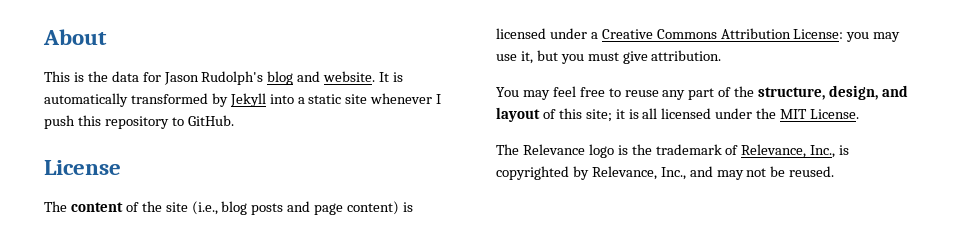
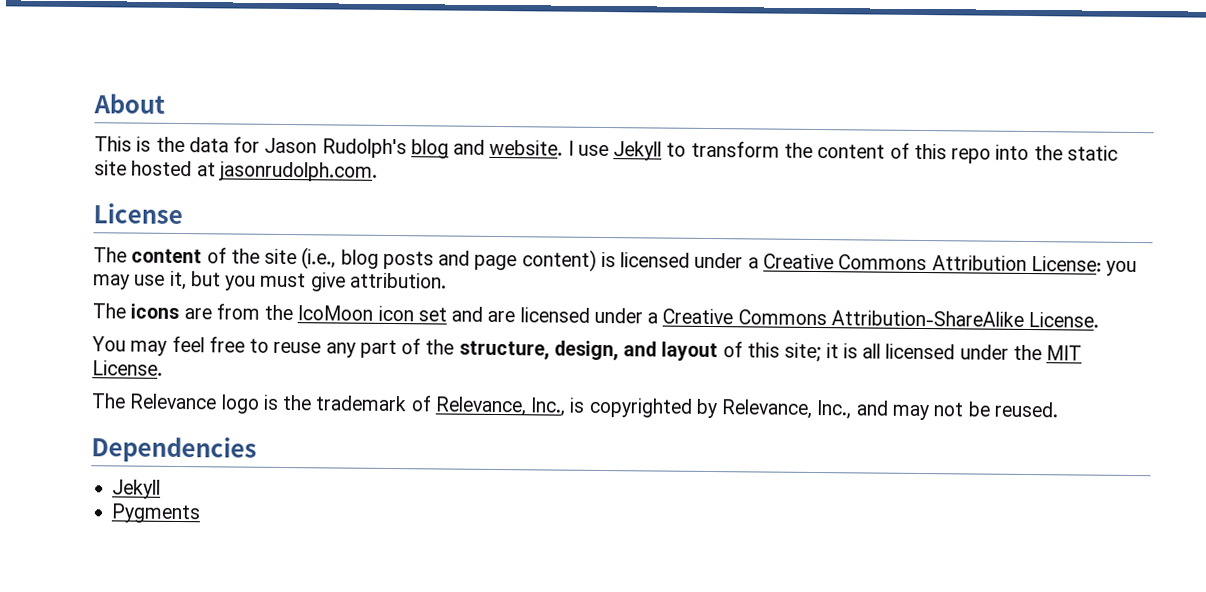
[379,72,404,82] [44,93,442,107] [44,115,234,129] It is automatically transformed by Jekyll into a static site whenever I push this repository to GitHub. -> [567,140,1118,164] [94,160,378,182] I use Jekyll to transform the content of this repo into the static site hosted at jasonrudolph.com.
(722, 55) none -> [92,303,1100,328] // The icons are from the IcoMoon icon set and are licensed under a Creative Commons Attribution-ShareAlike License.
(835, 171) none -> [91,436,257,463] [112,479,162,499] [111,503,202,524] // Dependencies // Jekyll // Pygments

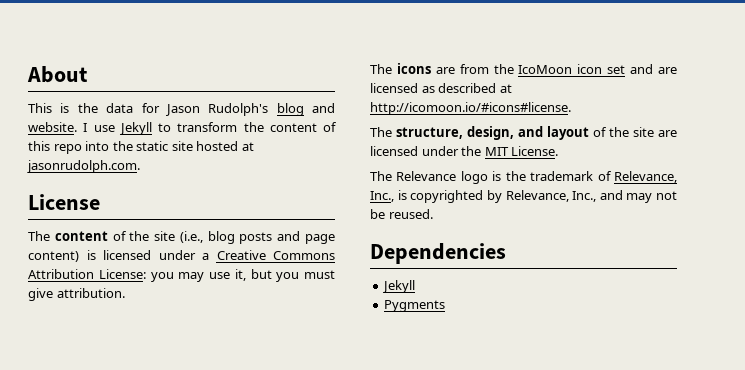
[593,307,1100,328] [92,335,455,359] under a Creative Commons Attribution-ShareAlike License. // You may feel free to reuse any part of the -> [421,83,512,93] [370,102,571,115] [370,127,392,137] as described at http://icomoon.io/#icons#license. // The
[746,342,882,363] this site; it is all -> [609,127,677,137] the site are

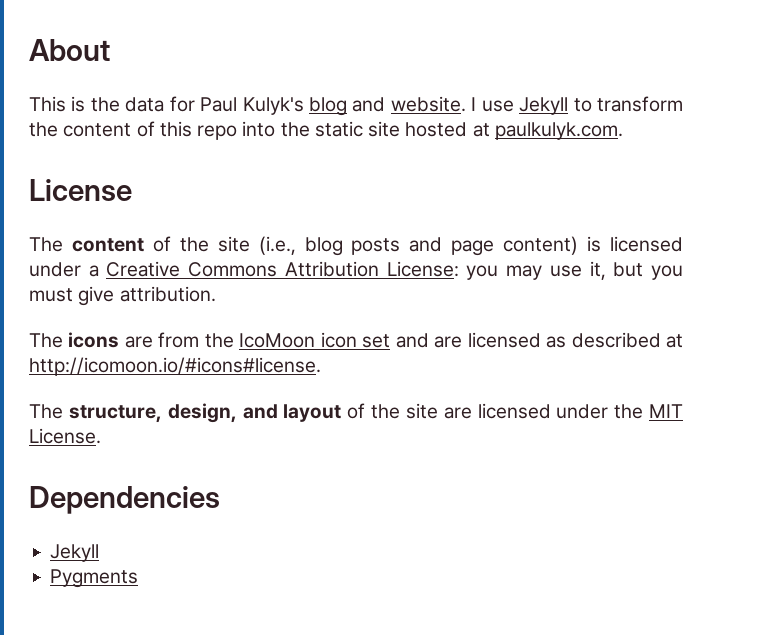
[164,103,269,116] Jason Rudolph's -> [200,97,304,115] Paul Kulyk's
[27,160,140,173] jasonrudolph.com. -> [494,122,623,140] paulkulyk.com.
[370,171,677,184] [370,190,677,203] [370,209,433,219] // The Relevance logo is the trademark of Relevance, Inc., is copyrighted by Relevance, Inc., and may not be reused. -> (101, 436) none

